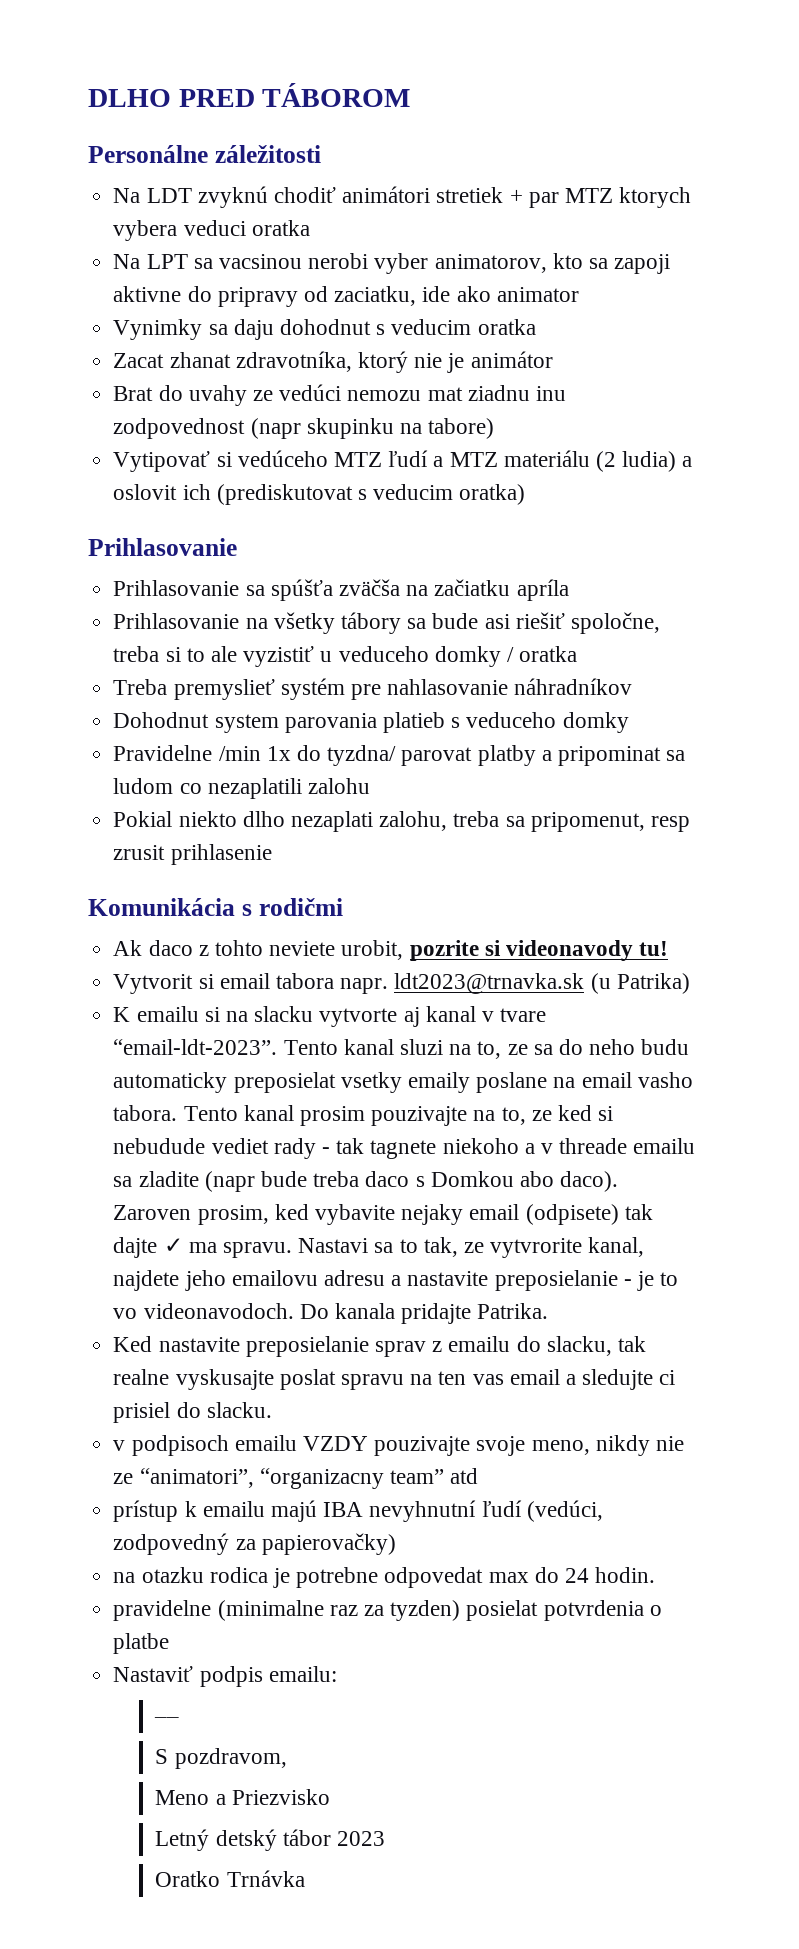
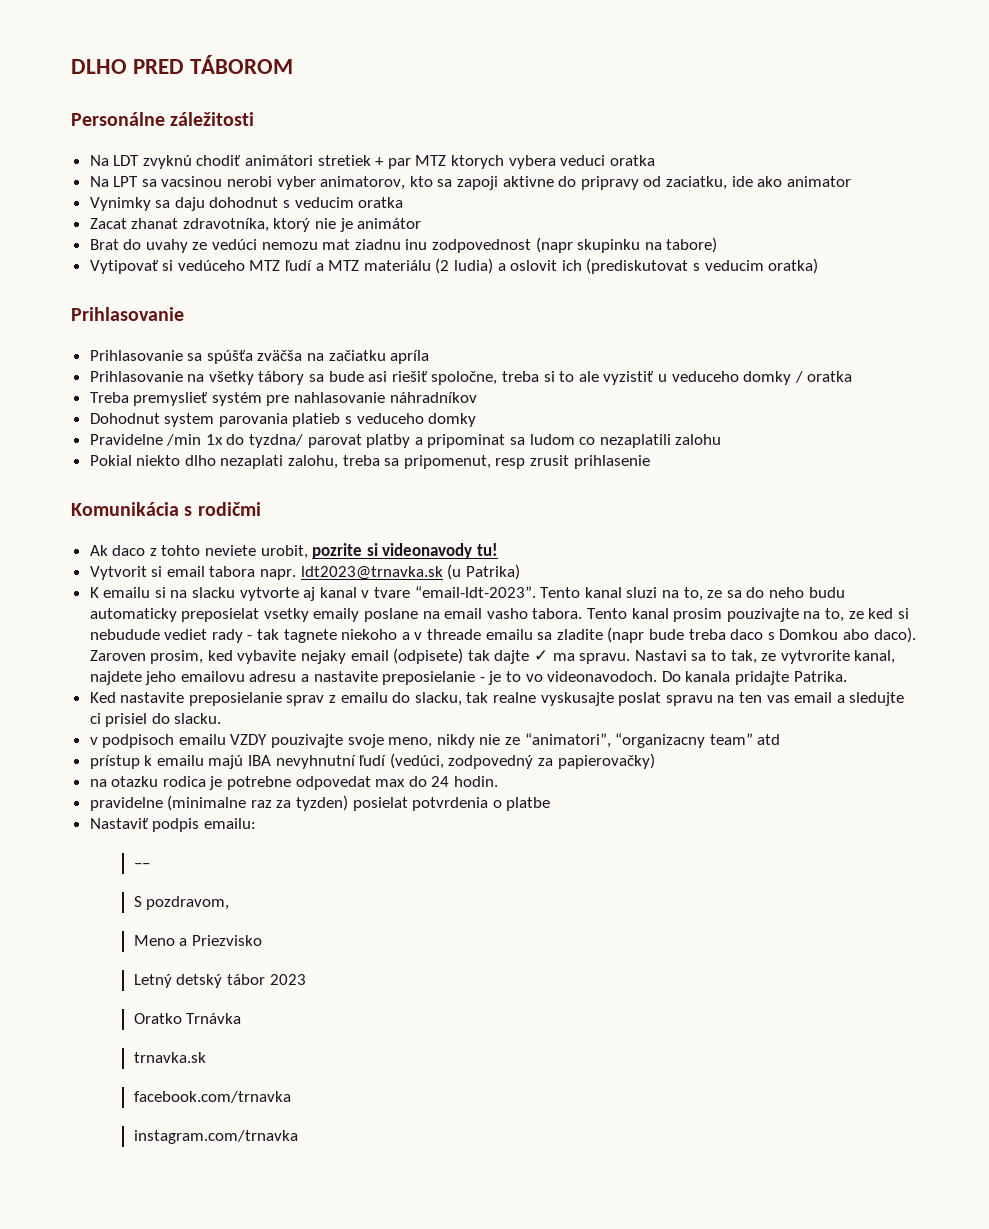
(305, 1878) none -> [133,1052,206,1063] [133,1091,291,1103] [133,1130,298,1144] // trnavka.sk // facebook.com/trnavka // instagram.com/trnavka

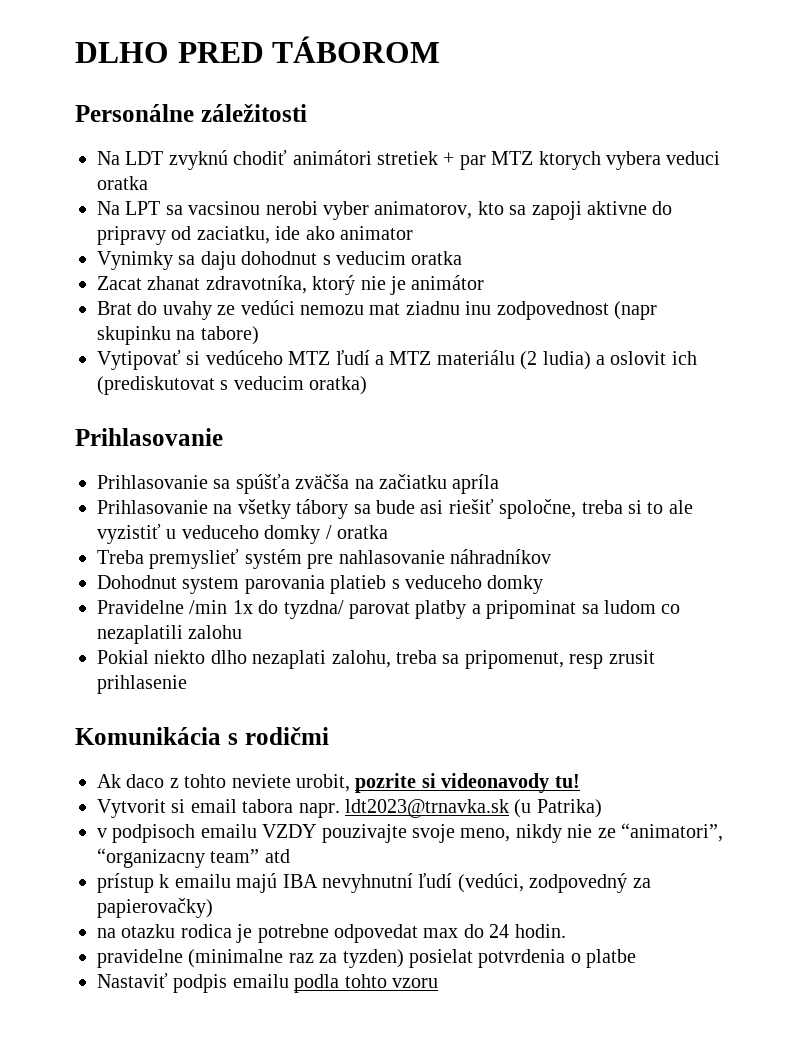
[89,586,845,601] [89,608,909,622] [89,627,916,643] [89,648,896,664] [89,671,847,685] [89,692,905,706] [89,713,222,727] // K emailu si na slacku vytvorte aj kanal v tvare “email-ldt-2023”. Tento kanal sluzi na to, ze sa do neho budu automaticky preposielat vsetky emaily poslane na email vasho tabora. Tento kanal prosim pouzivajte na to, ze ked si nebudude vediet rady - tak tagnete niekoho a v threade emailu sa zladite (napr bude treba daco s Domkou abo daco). Zaroven prosim, ked vybavite nejaky email (odpisete) tak dajte ✓ ma spravu. Nastavi sa to tak, ze vytvrorite kanal, najdete jeho emailovu adresu a nastavite preposielanie - je to vo videonavodoch. Do kanala pridajte Patrika. // Ked nastavite preposielanie sprav z emailu do slacku, tak realne vyskusajte poslat spravu na ten vas email a sledujte ci prisiel do slacku. -> (602, 808) none
[203,818,256,829] [133,863,150,868] [133,896,230,910] [133,935,262,946] [133,974,306,988] [133,1013,242,1024] [133,1052,206,1063] [133,1091,291,1103] [133,1130,298,1144] emailu: // –– // S pozdravom, // Meno a Priezvisko // Letný detský tábor 2023 // Oratko Trnávka // trnavka.sk // facebook.com/trnavka // instagram.com/trnavka -> [232,974,438,993] emailu podla tohto vzoru

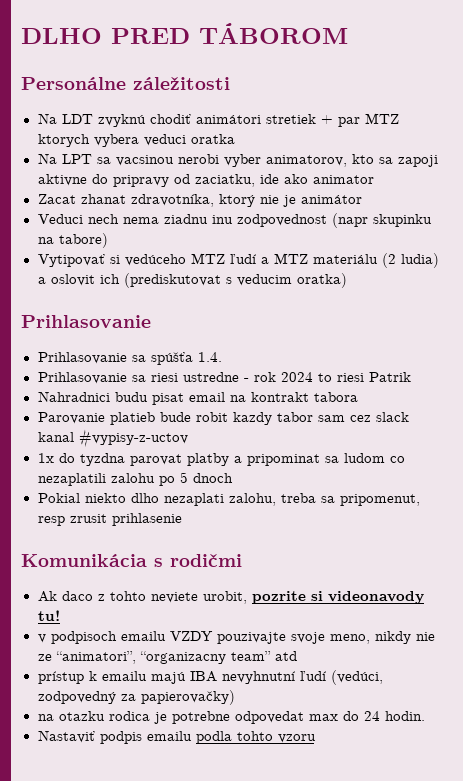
[97,251,463,270] // Vynimky sa daju dohodnut s veducim oratka -> (374, 179) none
[97,300,401,320] Brat do uvahy ze vedúci nemozu mat -> [37,214,159,224] Veduci nech nema
[295,474,500,494] [97,499,693,519] [97,524,388,544] [97,549,551,569] [97,575,544,594] [97,600,228,614] zväčša na začiatku apríla // Prihlasovanie na všetky tábory sa bude asi riešiť spoločne, treba si to ale vyzistiť u veduceho domky / oratka // Treba premyslieť systém pre nahlasovanie náhradníkov // Dohodnut system parovania platieb s veduceho domky // Pravidelne /min -> [197,352,222,362] [37,372,411,384] [37,391,358,405] [37,412,409,425] [37,429,188,448] 1.4. // Prihlasovanie sa riesi ustredne - rok 2024 to riesi Patrik // Nahradnici budu pisat email na kontrakt tabora // Parovanie platieb bude robit kazdy tabor sam cez slack kanal #vypisy-z-uctov //
[283,600,344,619] tyzdna/ -> [79,453,125,466] tyzdna
(243, 632) none -> [158,472,233,486] po 5 dnoch
[97,799,602,818] // Vytvorit si email tabora napr. ldt2023@trnavka.sk (u Patrika) -> (60, 615) none
[97,949,637,968] // pravidelne (minimalne raz za tyzden) posielat potvrdenia o platbe -> (425, 716) none

